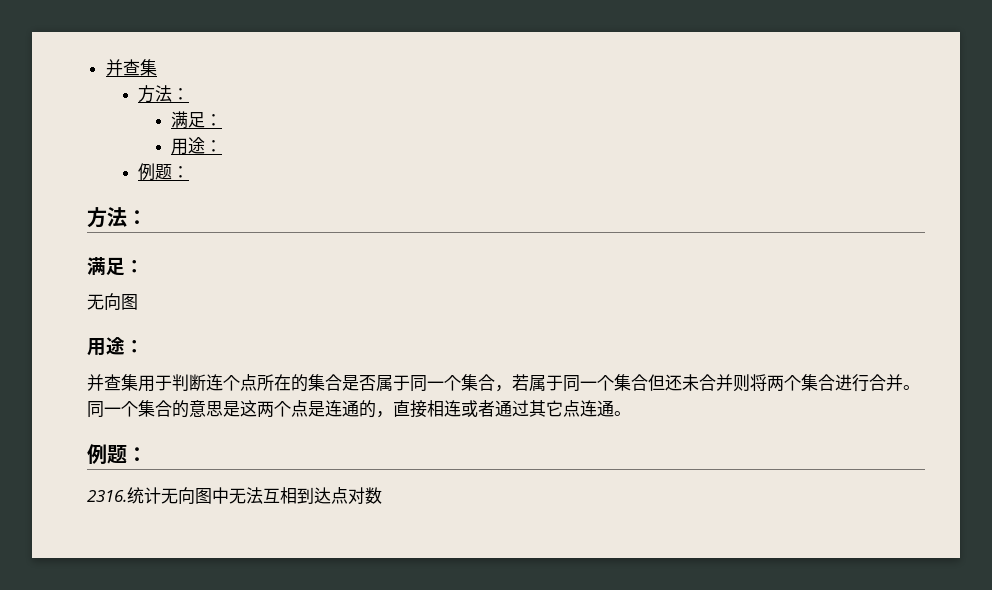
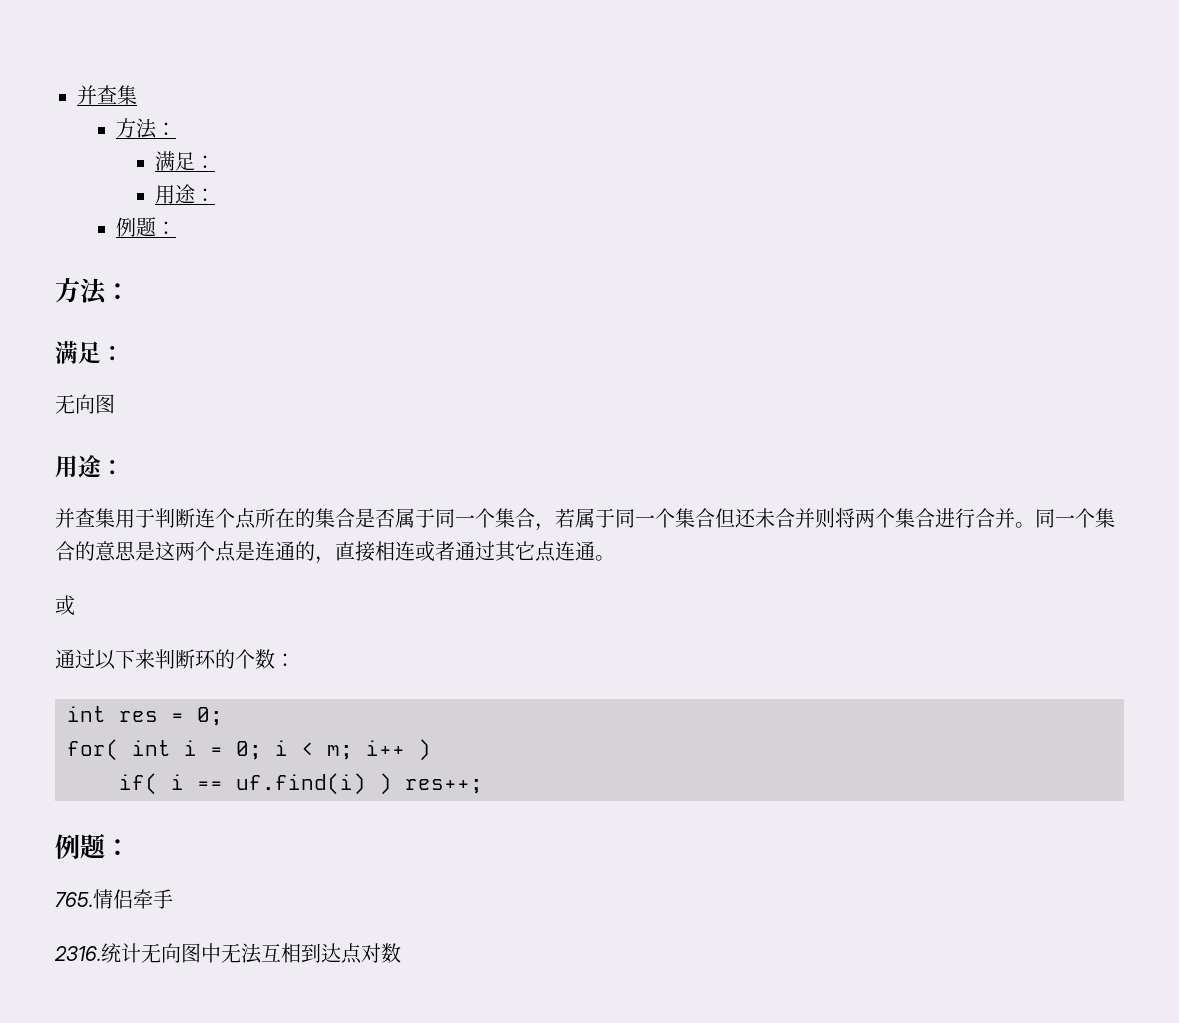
[87,444,147,464] // 例题： -> [55,595,75,616] [55,649,295,670] [67,706,223,726] [67,739,431,761] [119,773,483,795] [55,833,130,859] [55,889,173,909] // 或 // 通过以下来判断环的个数： // int res = 0; // for( int i = 0; i < m; i++ ) // if( i == uf.find(i) ) res++; // 例题： // 765.情侣牵手

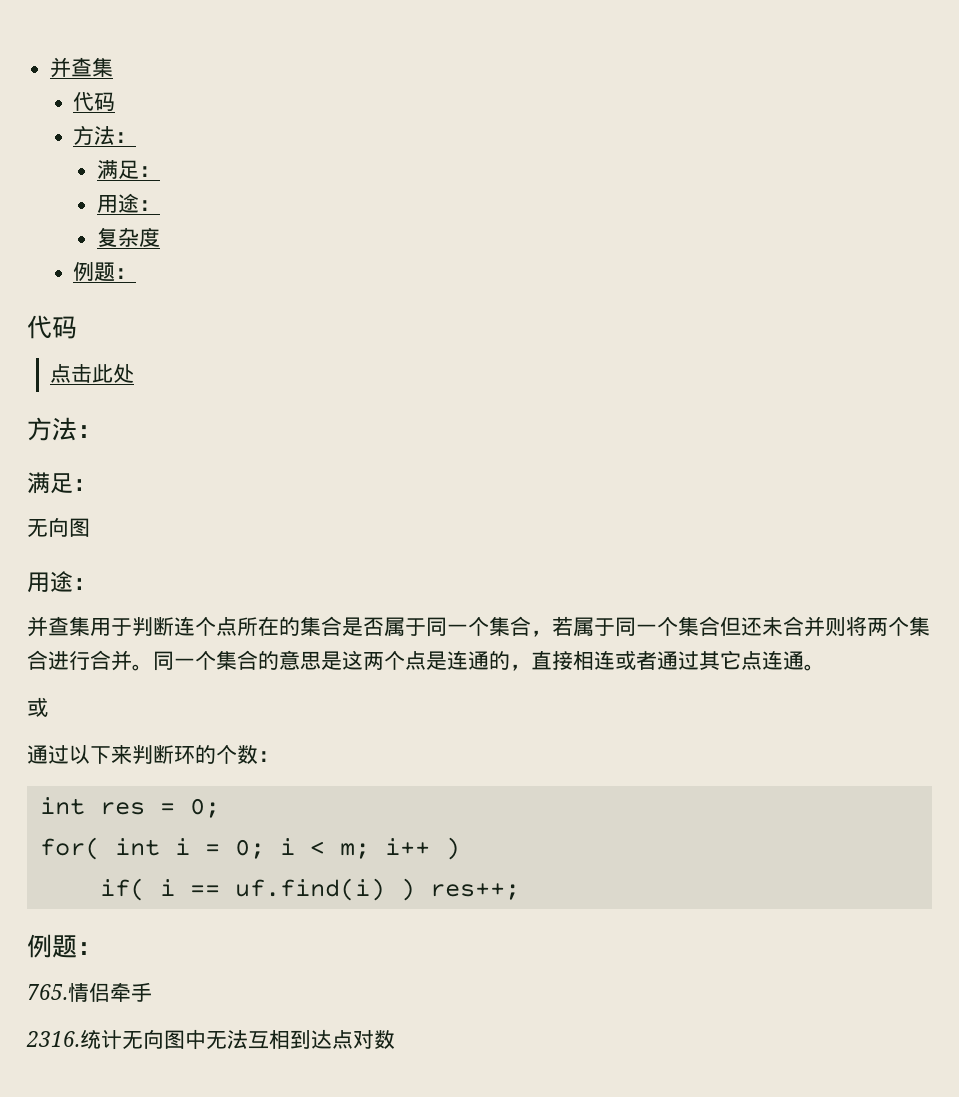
[77,85,137,105] 并查集 -> [50,57,114,78] [73,92,116,111] 并查集 // 代码
[116,217,177,237] // 例题： -> [96,227,160,247] [73,262,137,282] [27,315,77,339] [50,363,135,383] // 复杂度 // 例题： // 代码 // 点击此处

